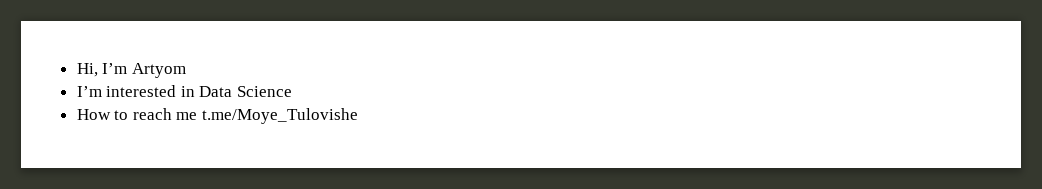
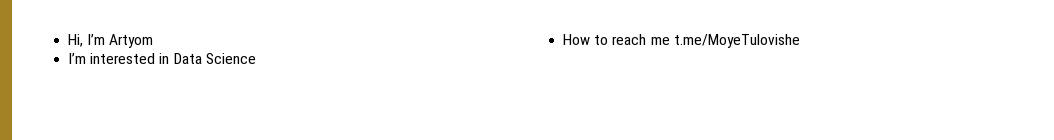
[202,108,359,124] t.me/Moye_Tulovishe -> [673,34,800,48] t.me/MoyeTulovishe

